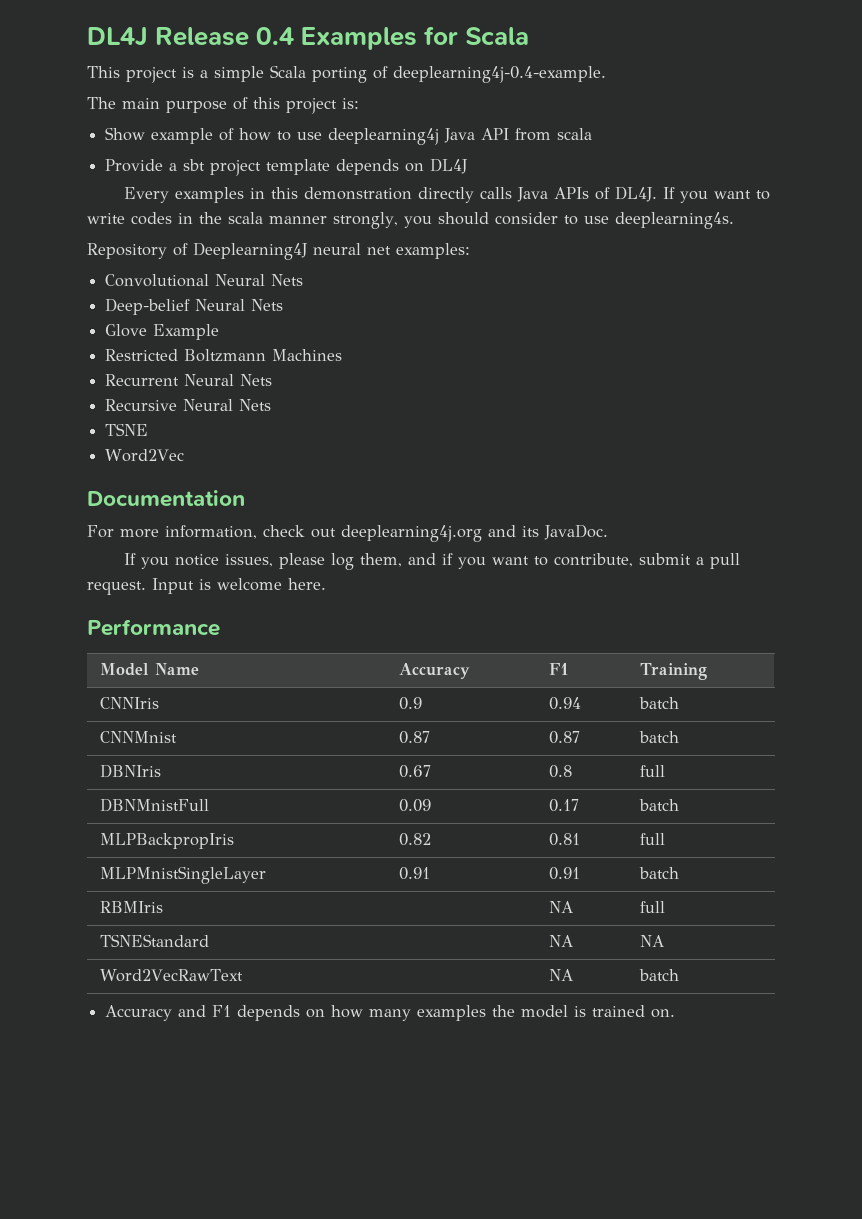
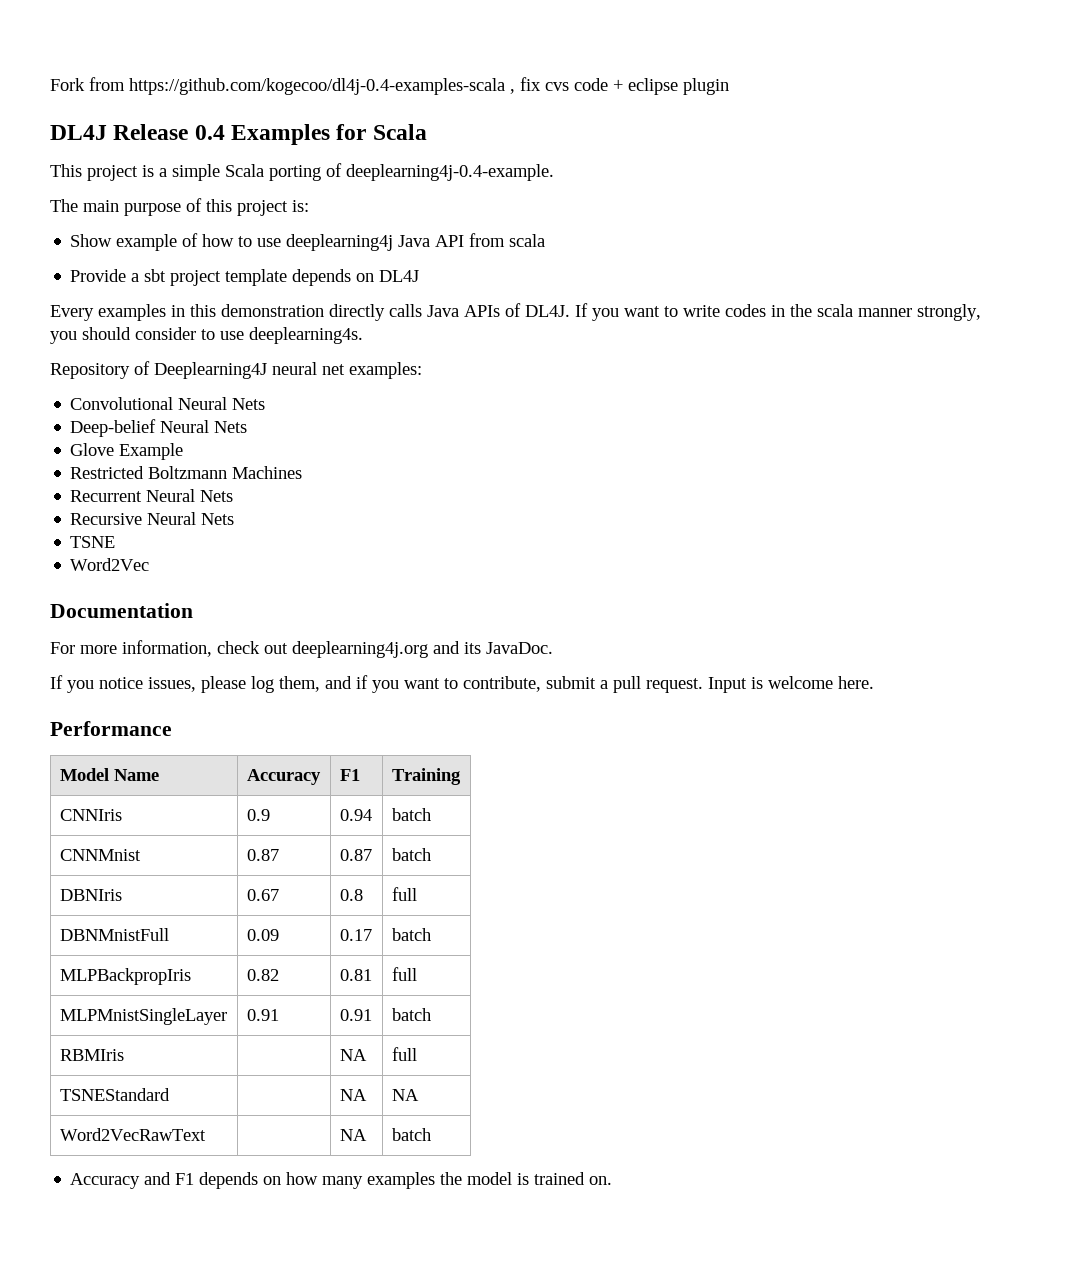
(87, 37) none -> [50,77,729,95] Fork from https://github.com/kogecoo/dl4j-0.4-examples-scala , fix cvs code + eclipse plugin //

